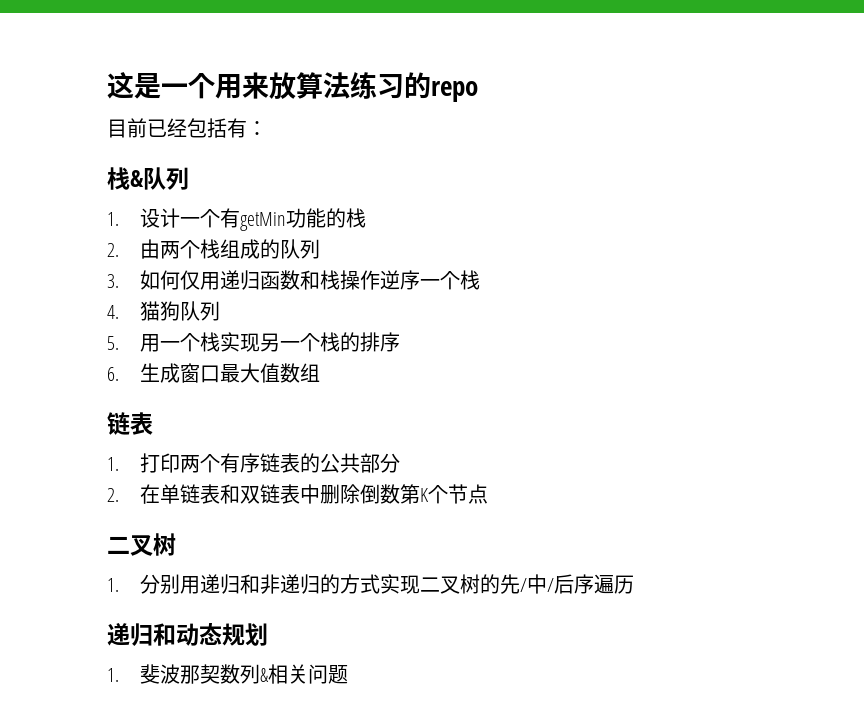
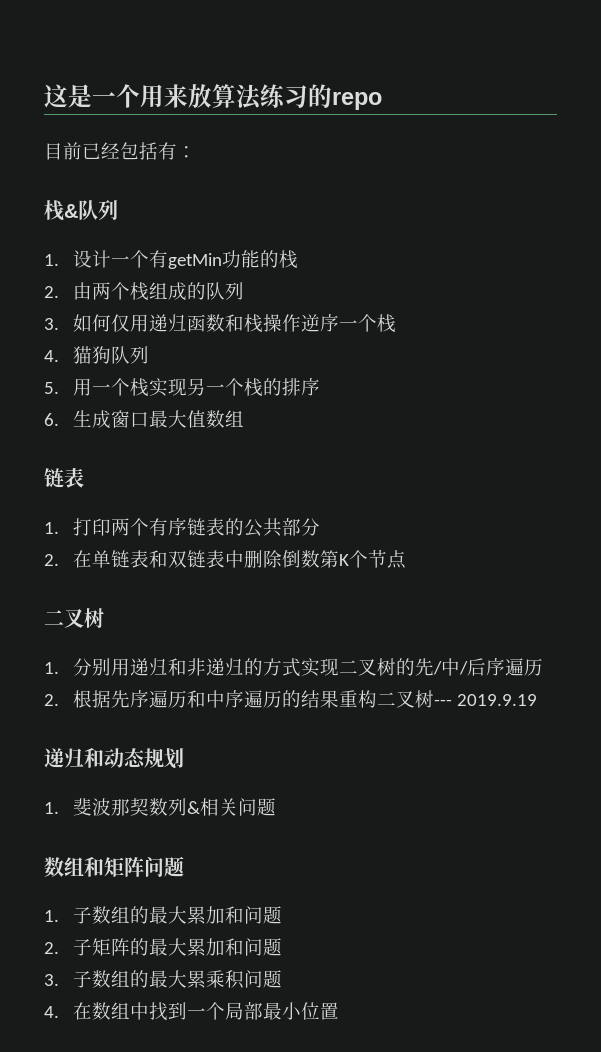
(634, 584) none -> [44,690,538,708] // 2.根据先序遍历和中序遍历的结果重构二叉树--- 2019.9.19
(348, 674) none -> [44,856,184,877] [44,906,283,924] [44,938,283,956] [44,970,283,989] [44,1002,340,1021] // 数组和矩阵问题 // 1.子数组的最大累加和问题 // 2.子矩阵的最大累加和问题 // 3.子数组的最大累乘积问题 // 4.在数组中找到一个局部最小位置

